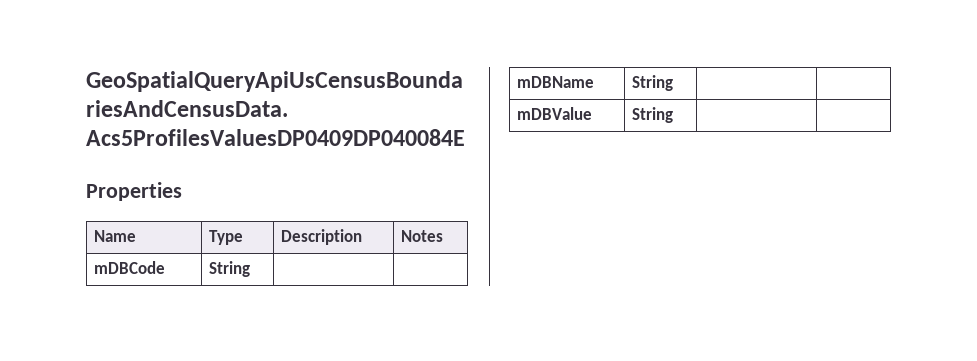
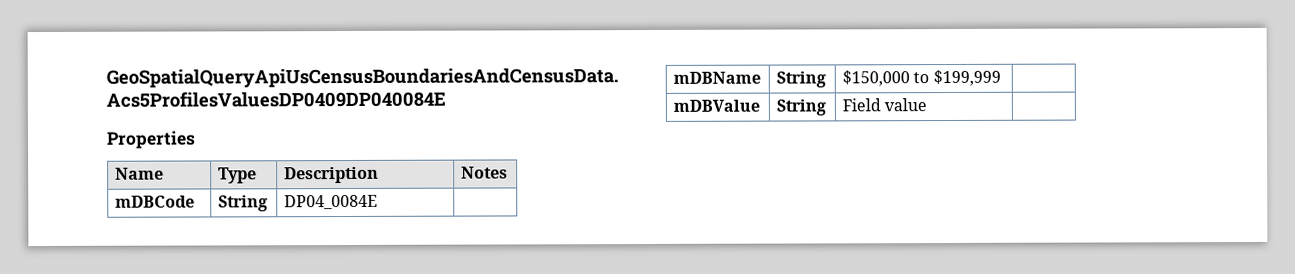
(251, 269) none -> [283,194,378,210] DP04_0084E
(674, 83) none -> [841,69,1001,87] $150,000 to $199,999
(674, 115) none -> [841,98,928,112] Field value

